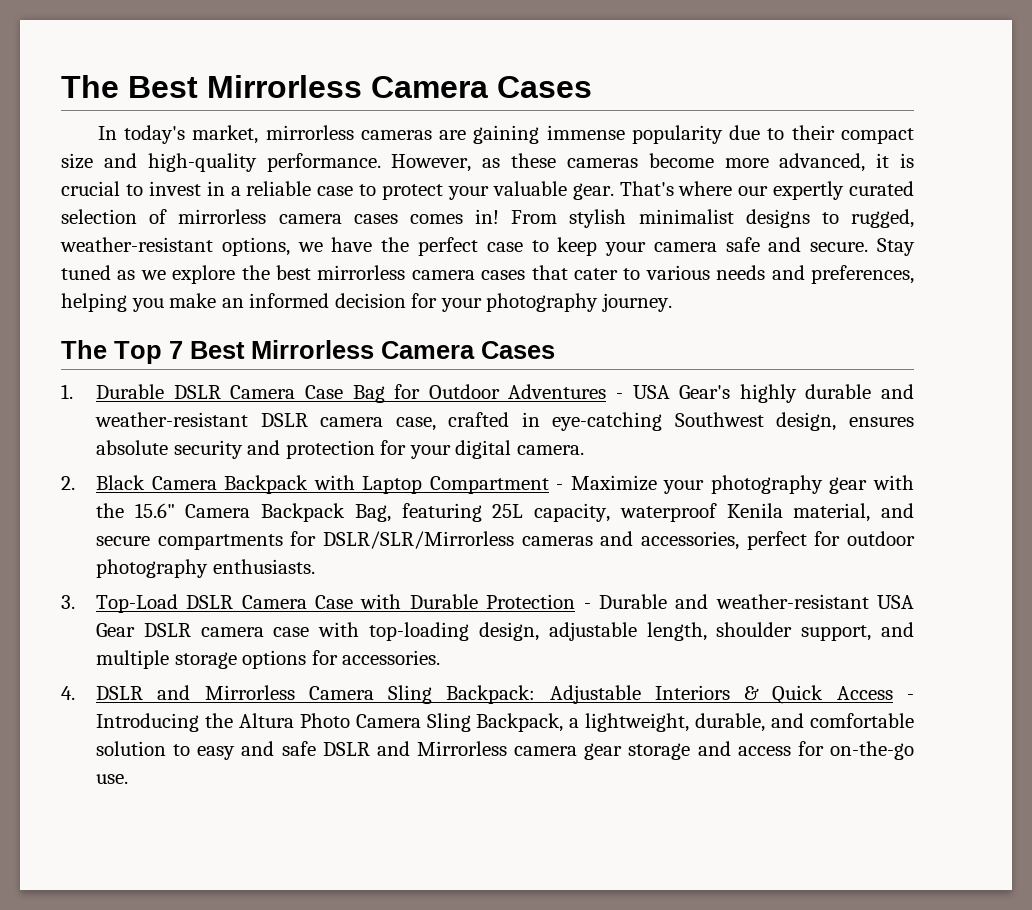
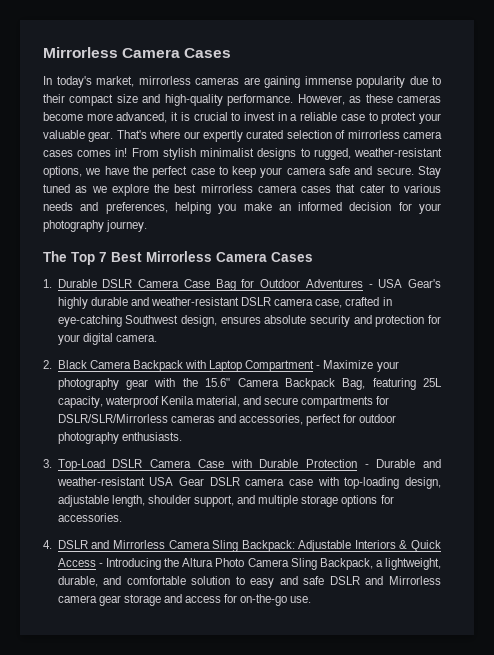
[61,75,198,98] The Best -> (43, 52) none

